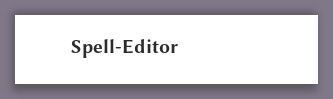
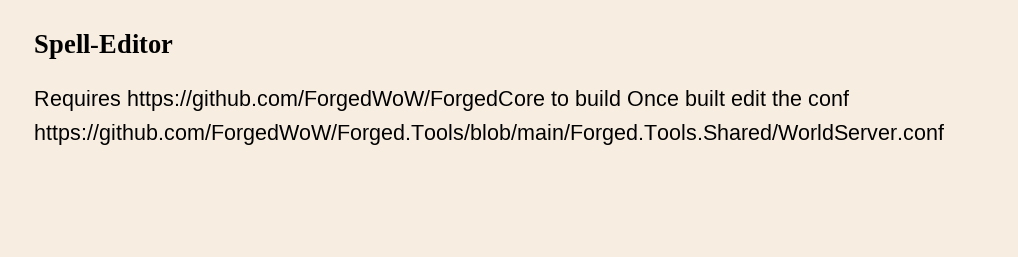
(178, 48) none -> [34,90,849,111] [34,124,944,145] // Requires https://github.com/ForgedWoW/ForgedCore to build Once built edit the conf https://github.com/ForgedWoW/Forged.Tools/blob/main/Forged.Tools.Shared/WorldServer.conf

